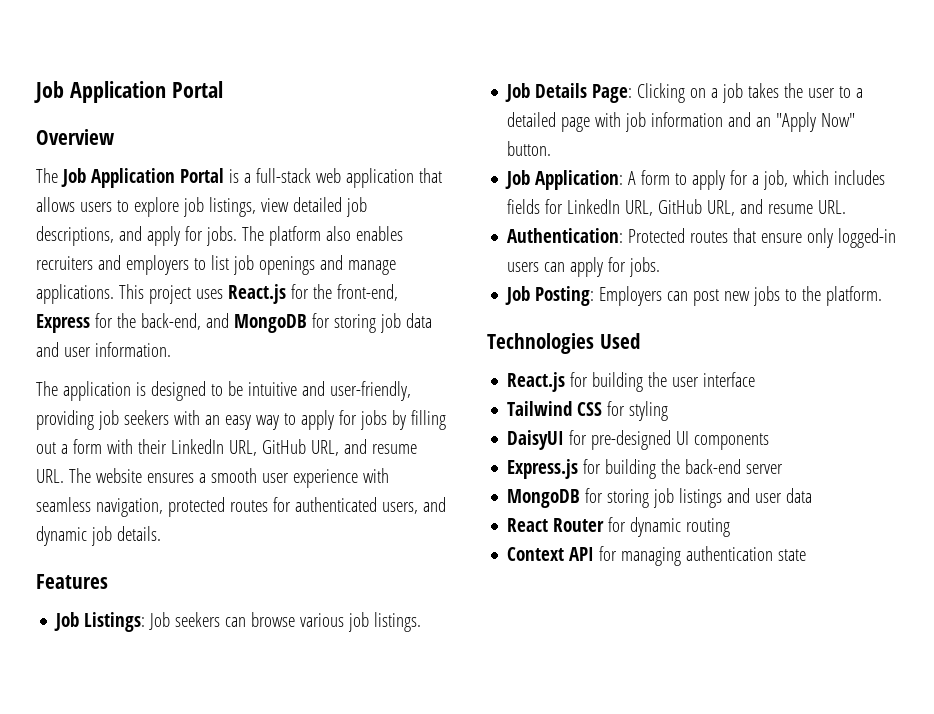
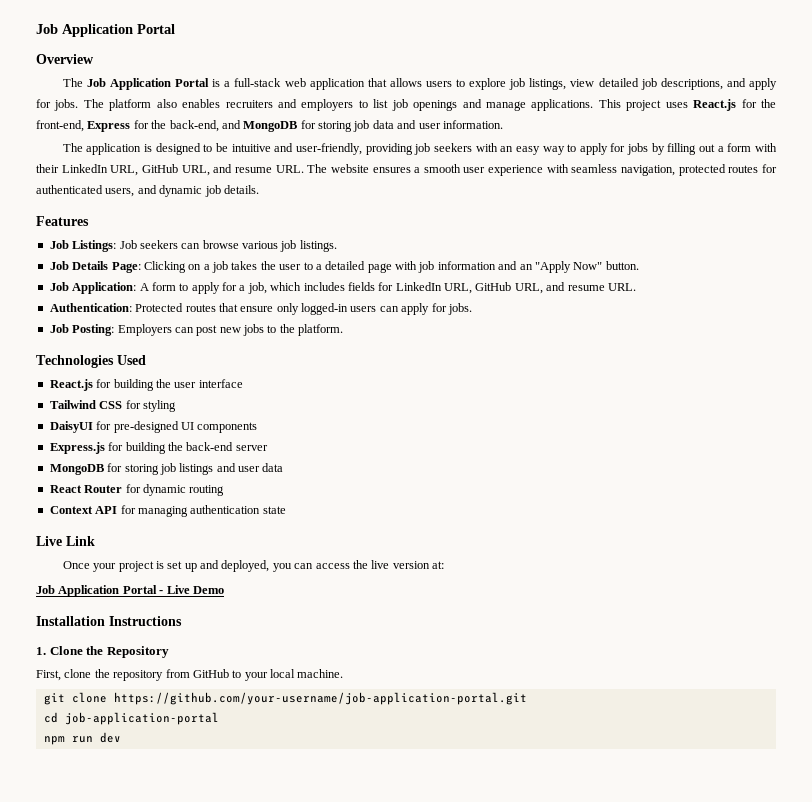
(807, 555) none -> [36,536,95,546] [62,560,444,572] [36,585,224,597] [36,616,182,626] [36,646,169,658] [36,669,344,681] [43,692,527,705] [43,712,219,725] [43,732,121,745] // Live Link // Once your project is set up and deployed, you can access the live version at: // Job Application Portal - Live Demo // Installation Instructions // 1. Clone the Repository // First, clone the repository from GitHub to your local machine. // git clone https://github.com/your-username/job-application-portal.git // cd job-application-portal // npm run dev

